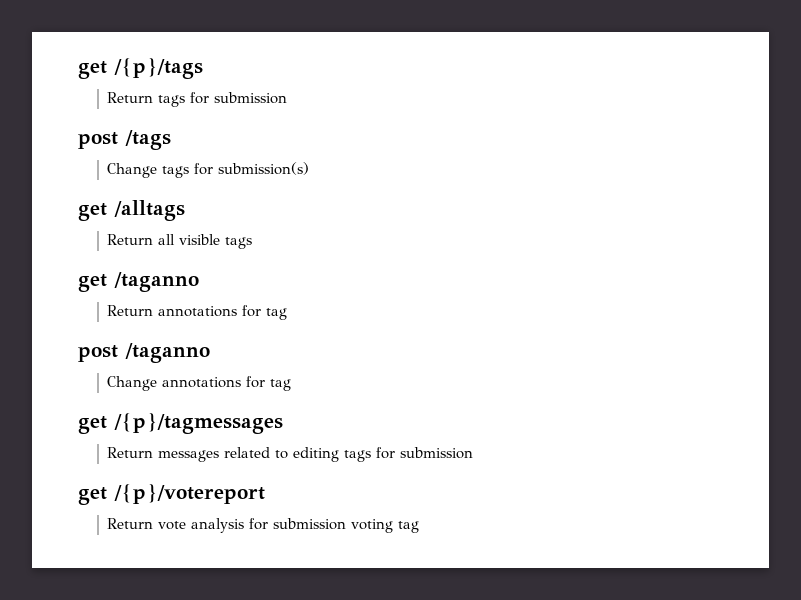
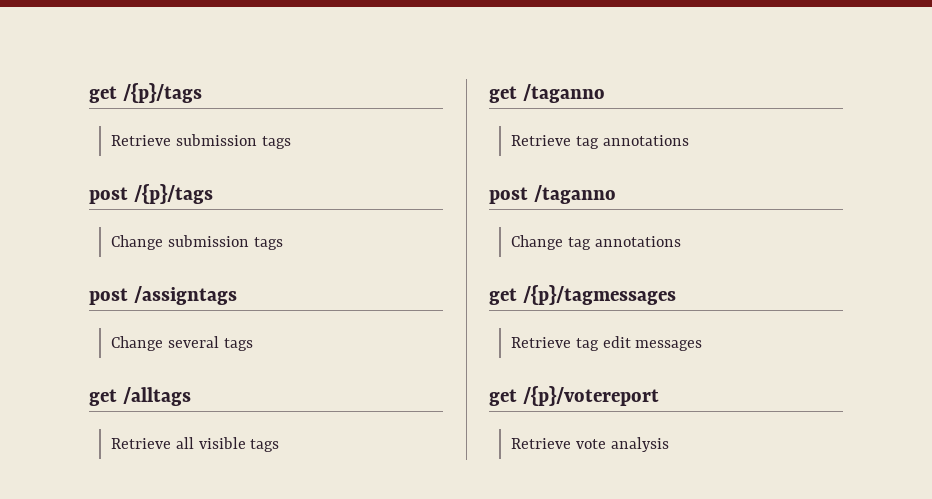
[107,92,288,107] [78,130,171,150] [107,162,310,178] Return tags for submission // post /tags // Change tags for submission(s) -> [111,134,291,149] [89,184,213,204] [111,235,283,250] [89,286,237,305] [111,336,253,351] Retrieve submission tags // post /{p}/tags // Change submission tags // post /assigntags // Change several tags
[107,234,154,245] Return -> [111,438,172,449] Retrieve
[107,305,288,320] Return annotations for tag -> [511,135,689,149] Retrieve tag annotations
[162,376,292,391] annotations for tag -> [567,236,681,250] tag annotations
[107,447,474,462] Return messages related to editing tags for submission -> [511,336,703,351] Retrieve tag edit messages
[107,518,154,529] Return -> [511,438,572,449] Retrieve
[249,518,420,533] for submission voting tag -> (669, 444) none

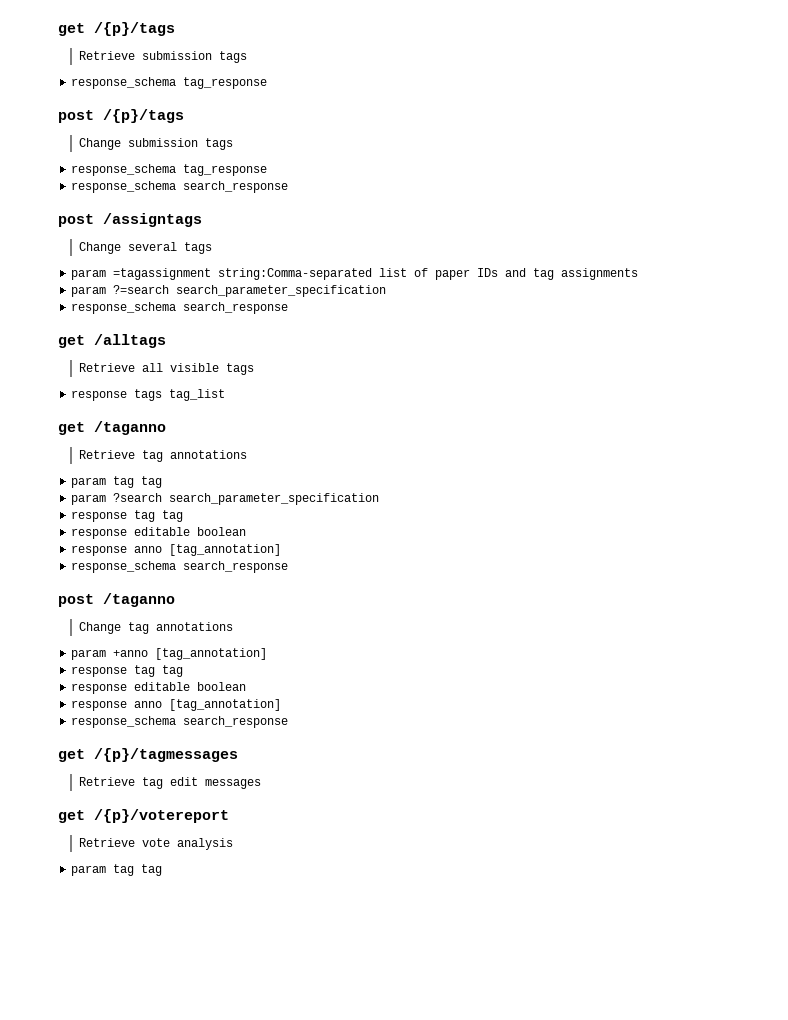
(291, 142) none -> [71,77,268,89] // response_schema tag_response
(283, 243) none -> [71,164,268,176] [71,181,289,193] // response_schema tag_response // response_schema search_response
(253, 344) none -> [71,268,639,280] [71,285,387,297] [71,302,289,314] // param =tagassignment string:Comma-separated list of paper IDs and tag assignments // param ?=search search_parameter_specification // response_schema search_response
(280, 445) none -> [71,389,226,401] // response tags tag_list
(689, 140) none -> [71,476,163,488] [71,493,380,505] [71,510,184,522] [71,527,247,539] [71,544,282,556] [71,561,289,573] // param tag tag // param ?search search_parameter_specification // response tag tag // response editable boolean // response anno [tag_annotation] // response_schema search_response
(681, 241) none -> [71,648,268,660] [71,665,184,677] [71,682,247,694] [71,699,282,711] [71,716,289,728] // param +anno [tag_annotation] // response tag tag // response editable boolean // response anno [tag_annotation] // response_schema search_response
(669, 444) none -> [71,864,163,876] // param tag tag

